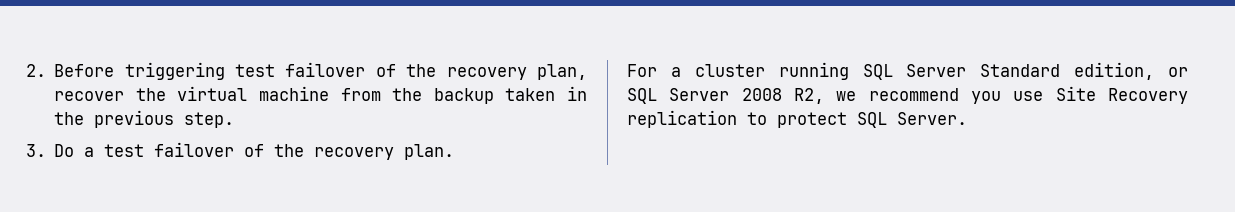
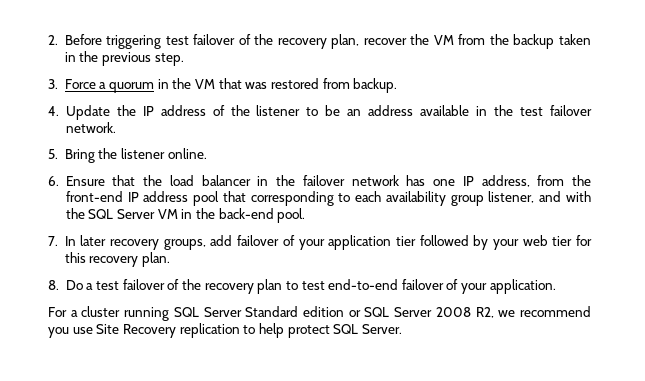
[177,86,330,101] virtual machine -> [433,35,454,45] VM
(46, 150) none -> [64,78,398,93] [48,105,592,120] [65,122,116,133] [48,148,207,163] [48,175,591,187] [65,191,591,206] [65,208,306,223] [48,235,592,250] [64,252,171,267] [48,280,59,290] Force a quorum in the VM that was restored from backup. // 4. Update the IP address of the listener to be an address available in the test failover network. // 5. Bring the listener online. // 6. Ensure that the load balancer in the failover network has one IP address, from the front-end IP address pool that corresponding to each availability group listener, and with the SQL Server VM in the back-end pool. // 7. In later recovery groups, add failover of your application tier followed by your web tier for this recovery plan. // 8.
[404,144,455,160] plan. -> [257,279,556,294] plan to test end-to-end failover of your application.
[1074,62,1155,80] edition, -> [303,306,345,317] edition
(767, 118) none -> [258,323,284,338] help

